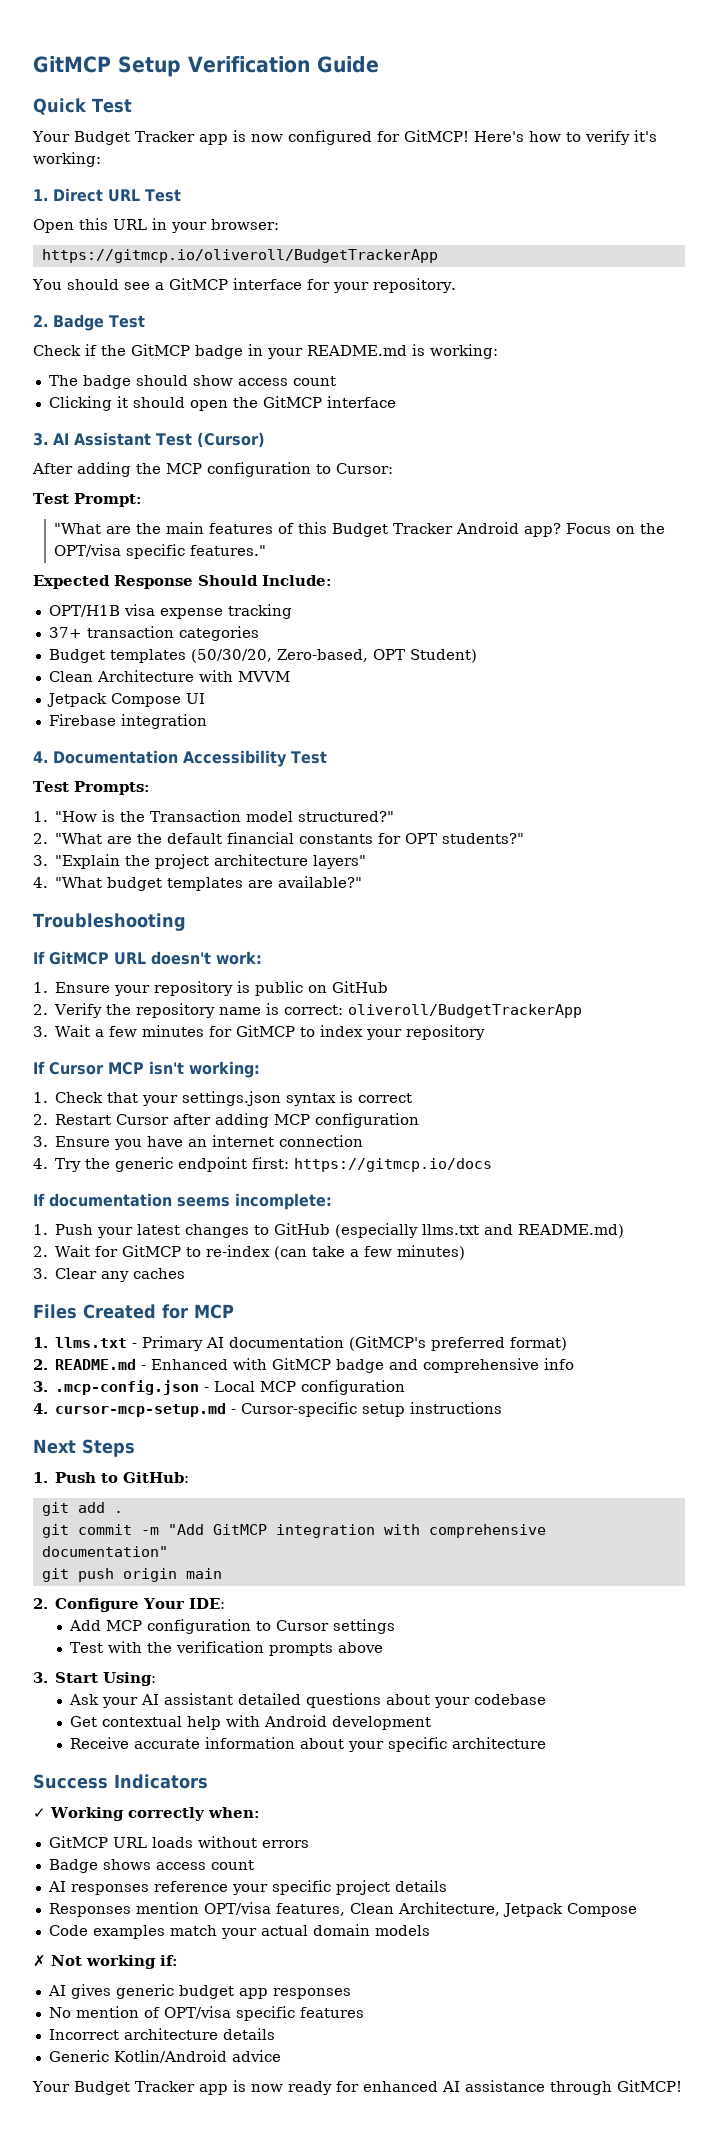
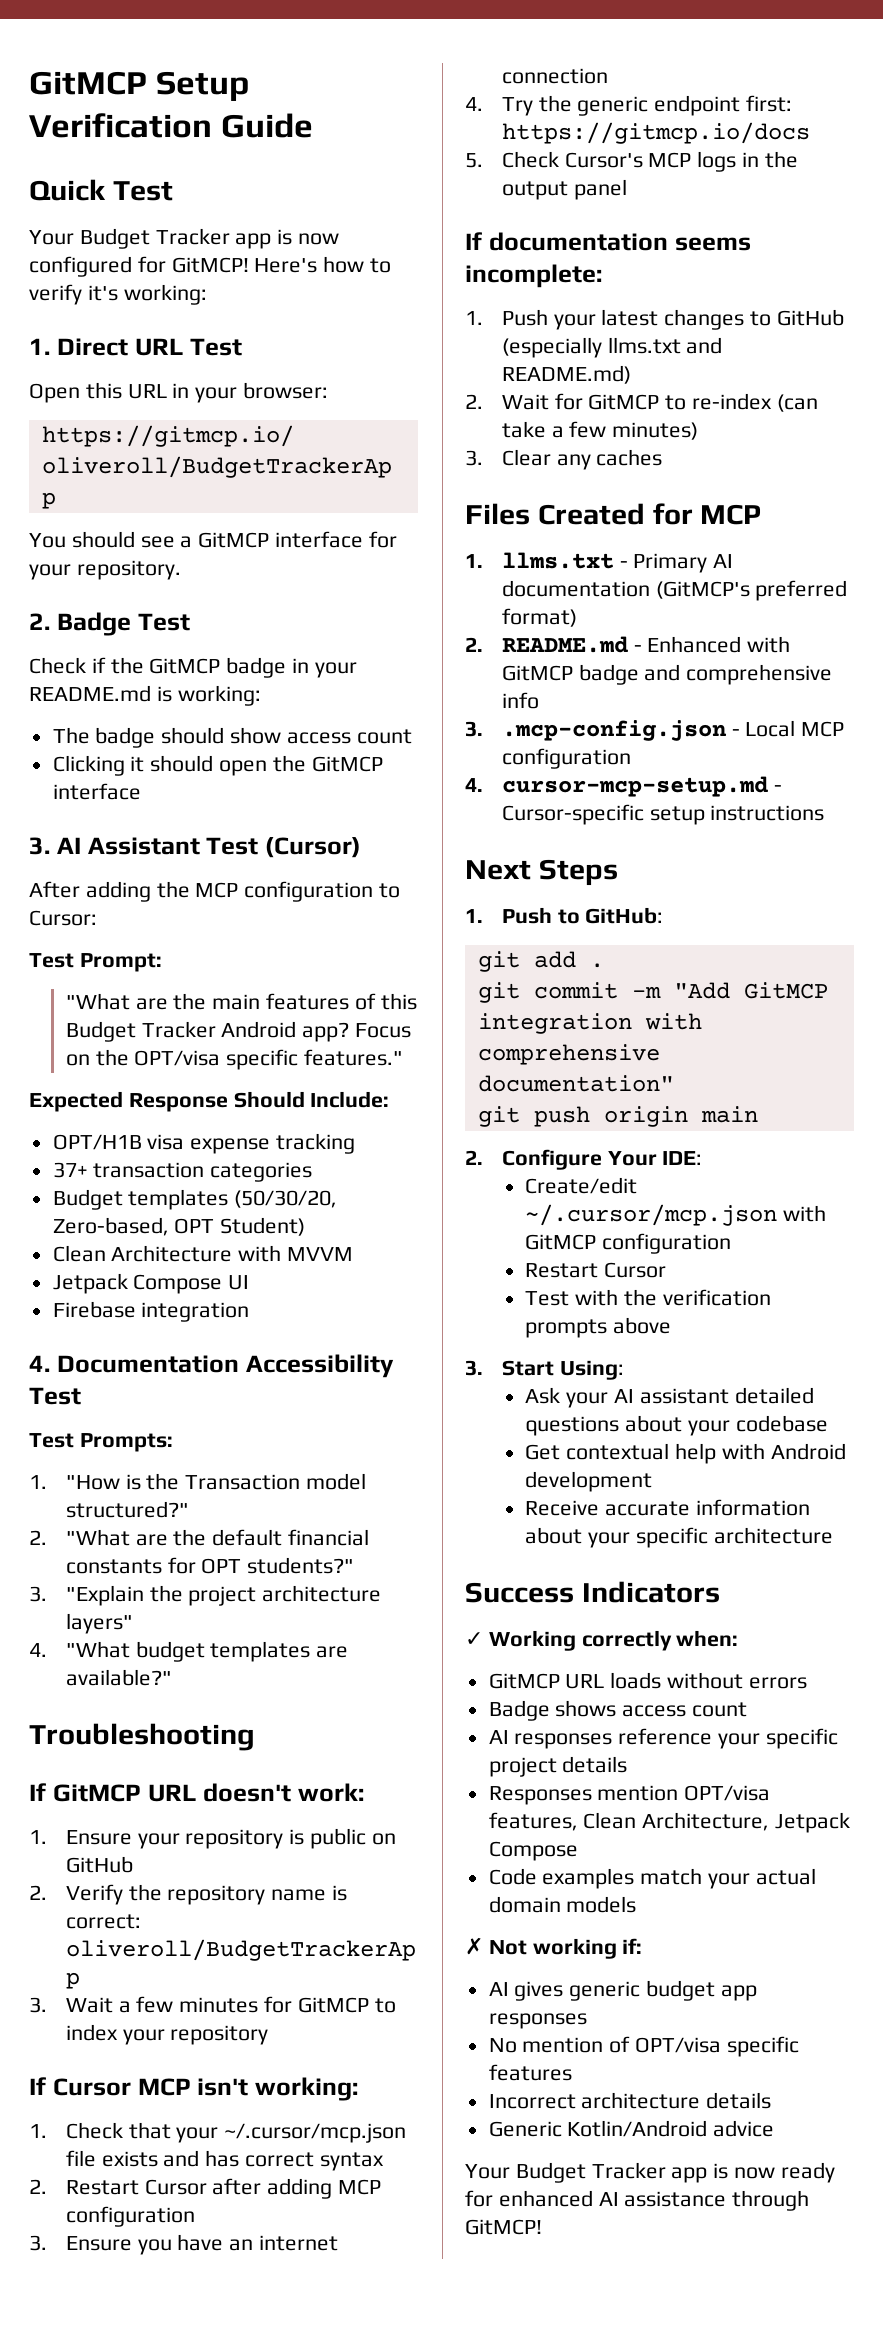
[182,1091,282,1106] settings.json -> [224,2123,407,2143] [65,2150,315,2167] ~/.cursor/mcp.json file exists and has correct
[340,1091,413,1103] is correct -> (384, 2161) none
(493, 1165) none -> [465,151,798,172] [501,179,627,200] // 5. Check Cursor's MCP logs in the output panel
[68,1619,395,1634] Add MCP configuration to Cursor settings -> [525,1177,638,1194] [525,1204,827,1226] [525,1233,732,1254] [525,1262,667,1278] Create/edit ~/.cursor/mcp.json with GitMCP configuration // Restart Cursor

